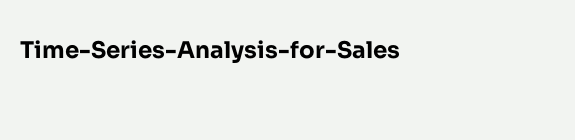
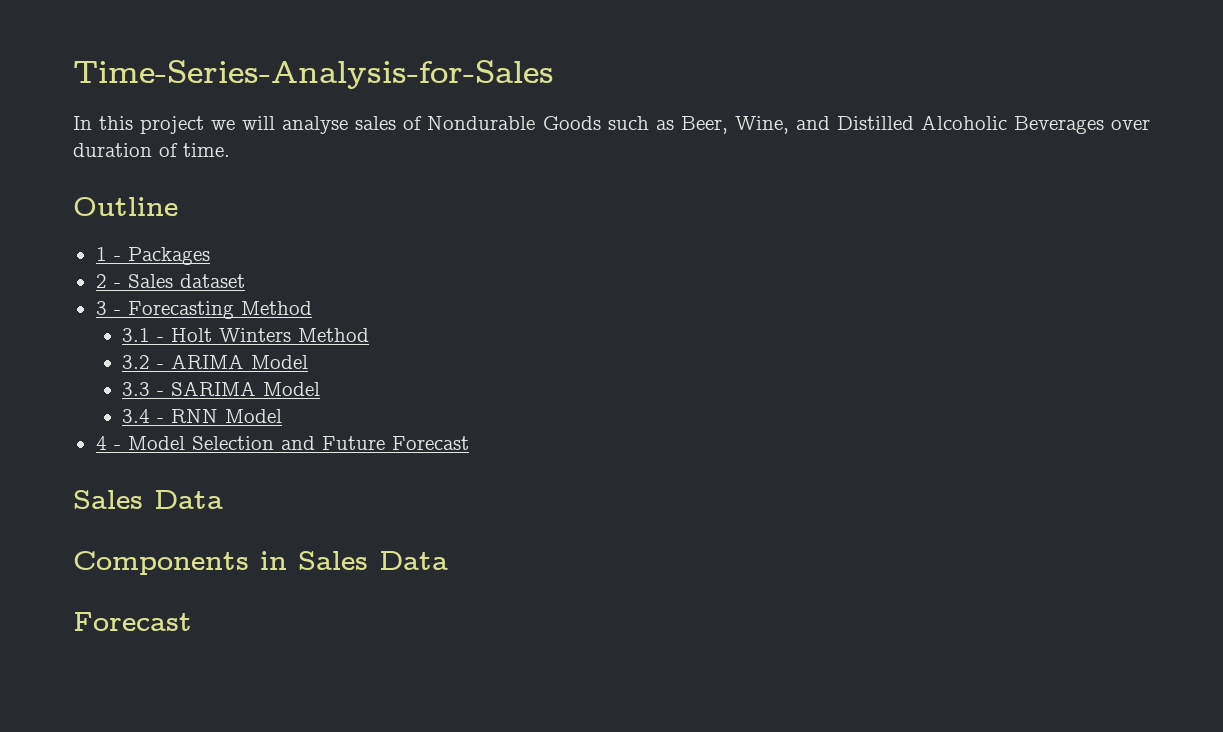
(400, 51) none -> [73,115,1150,134] [73,143,230,157] [73,197,178,216] [95,247,210,265] [95,274,245,288] [95,301,312,319] [122,328,370,342] [122,354,309,369] [122,381,321,396] [122,409,283,423] [95,436,469,450] [73,490,223,509] [73,551,448,575] [73,612,192,631] // In this project we will analyse sales of Nondurable Goods such as Beer, Wine, and Distilled Alcoholic Beverages over duration of time. // Outline // 1 - Packages // 2 - Sales dataset // 3 - Forecasting Method // 3.1 - Holt Winters Method // 3.2 - ARIMA Model // 3.3 - SARIMA Model // 3.4 - RNN Model // 4 - Model Selection and Future Forecast // Sales Data // Components in Sales Data // Forecast

